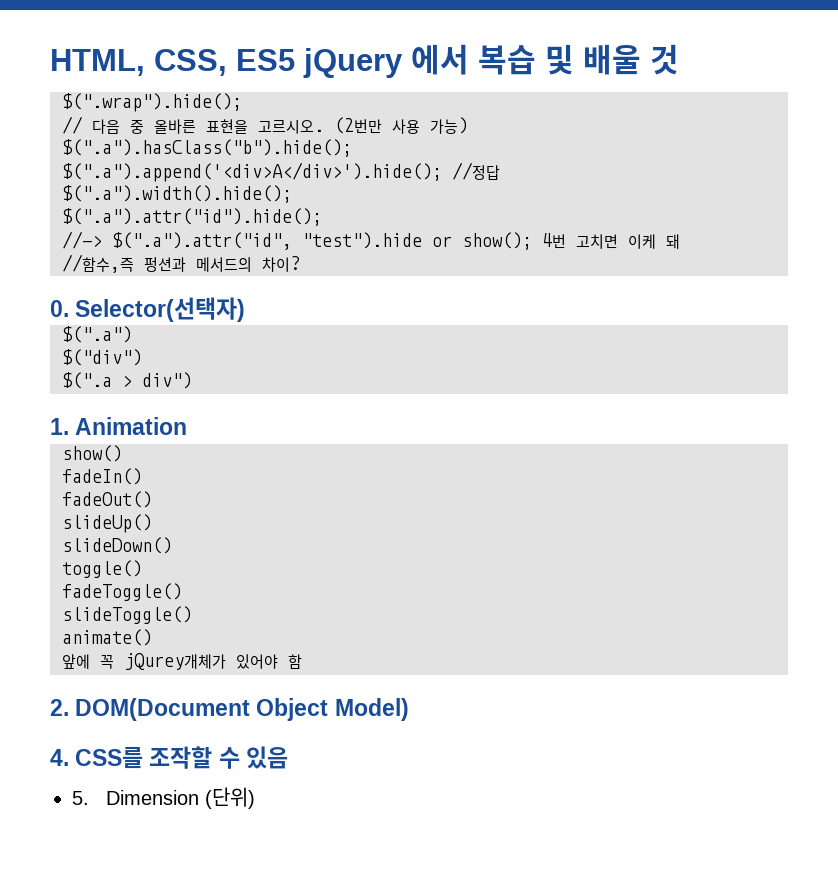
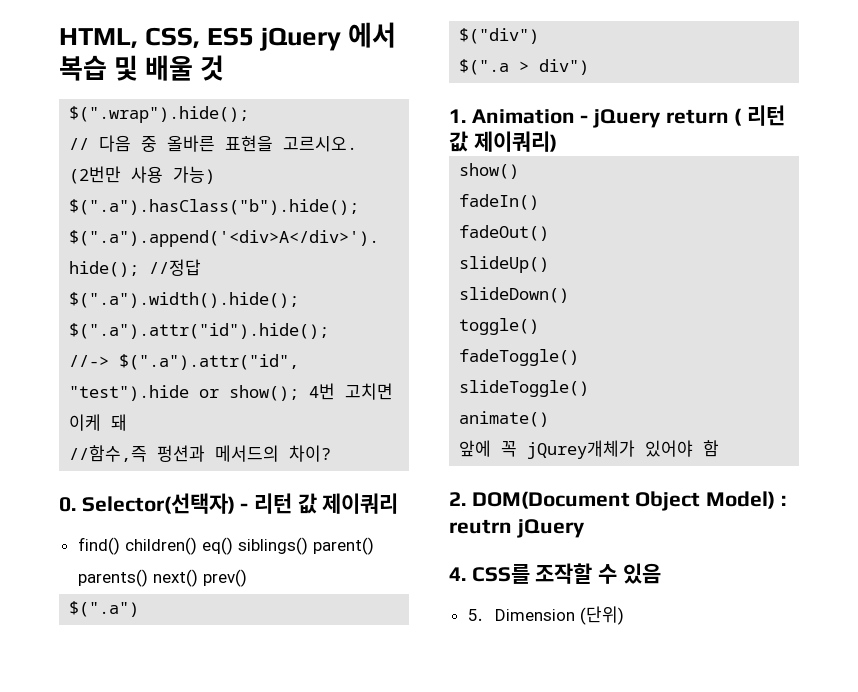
(246, 309) none -> [240,493,399,514] [77,537,374,555] [77,569,247,587] - 리턴 값 제이쿼리 // find() children() eq() siblings() parent() parents() next() prev()
(188, 426) none -> [580,105,786,128] [449,131,557,152] - jQuery return ( 리턴 값 제이쿼리)
(409, 709) none -> [780,495,786,506] [449,519,585,538] : reutrn jQuery

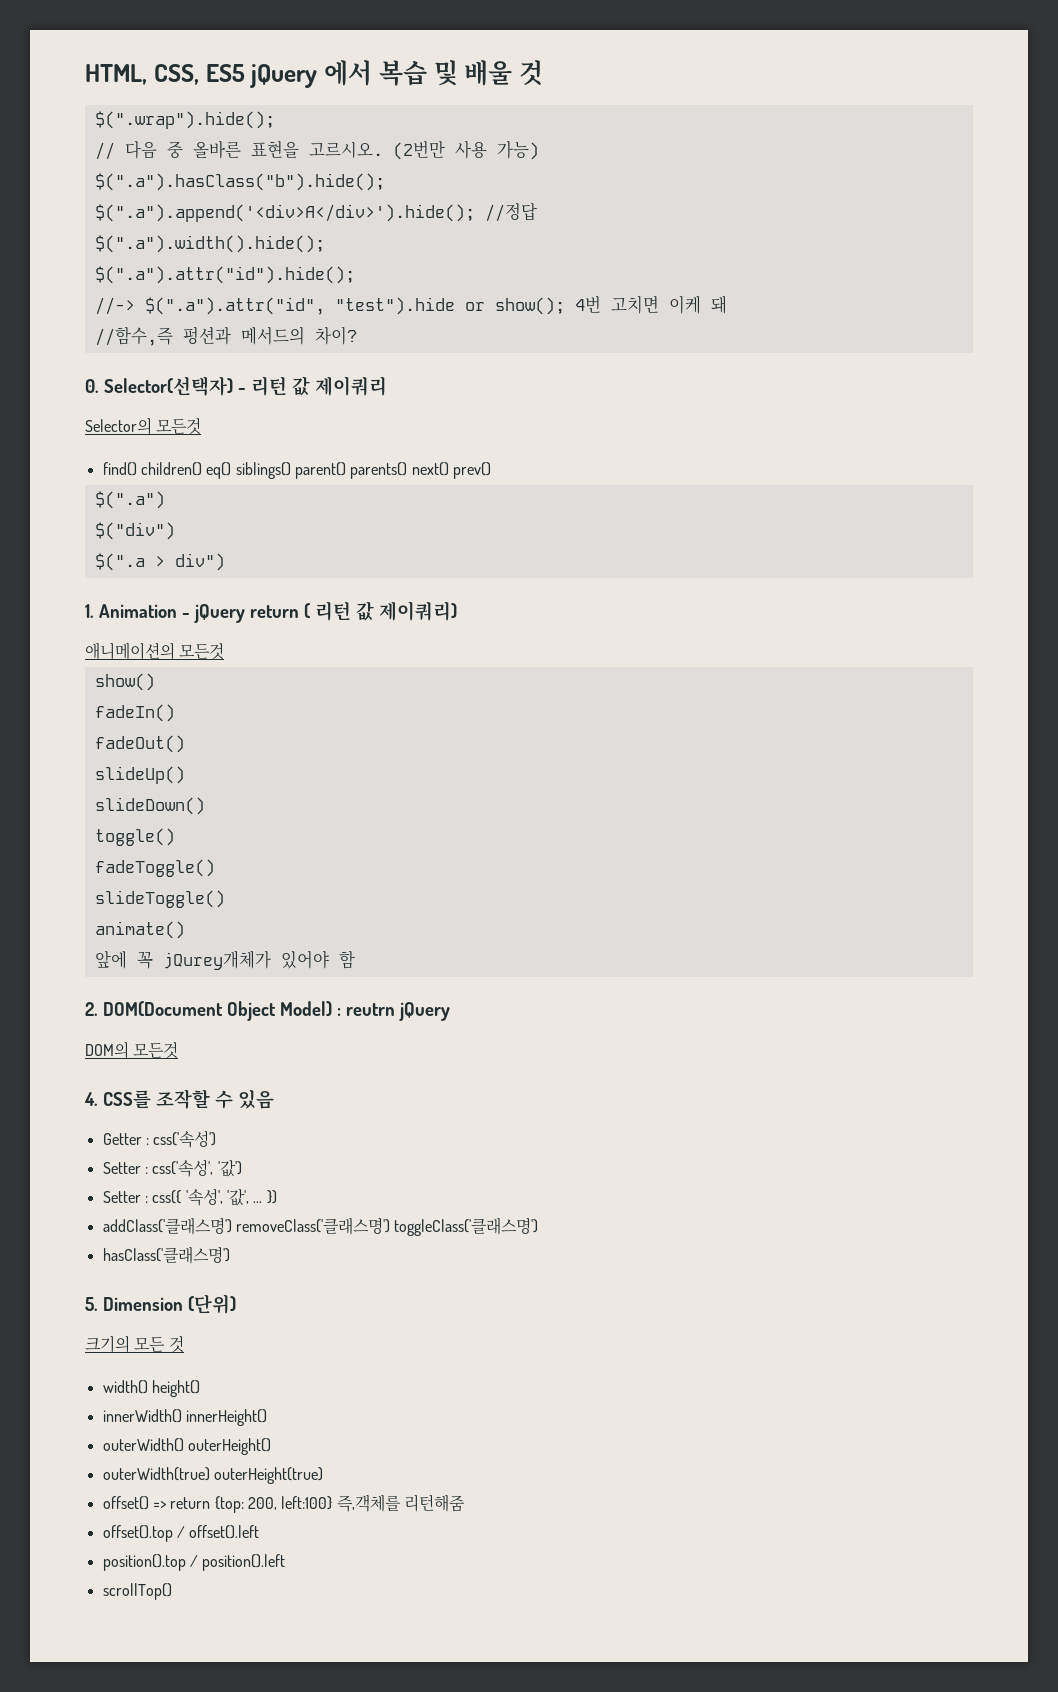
(399, 503) none -> [85,417,202,435] // Selector의 모든것
(557, 141) none -> [85,642,225,660] // 애니메이션의 모든것
(585, 528) none -> [85,1041,179,1059] // DOM의 모든것
[467,606,624,625] 5. Dimension (단위) -> [102,1130,217,1148] [102,1159,242,1177] [102,1188,277,1206] [102,1217,539,1236] [102,1246,230,1264] [85,1294,236,1314] [85,1335,184,1353] [102,1380,200,1397] [102,1409,267,1426] [102,1438,271,1455] [102,1467,323,1484] [102,1494,465,1513] [102,1525,260,1542] [102,1554,286,1571] [102,1583,172,1600] Getter : css('속성') // Setter : css('속성', '값') // Setter : css({ '속성', '값', ... }) // addClass('클래스명') removeClass('클래스명') toggleClass('클래스명') // hasClass('클래스명') // 5. Dimension (단위) // 크기의 모든 것 // width() height() // innerWidth() innerHeight() // outerWidth() outerHeight() // outerWidth(true) outerHeight(true) // offset() => return {top: 200, left:100} 즉,객체를 리턴해줌 // offset().top / offset().left // position().top / position().left // scrollTop()

